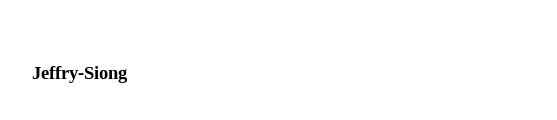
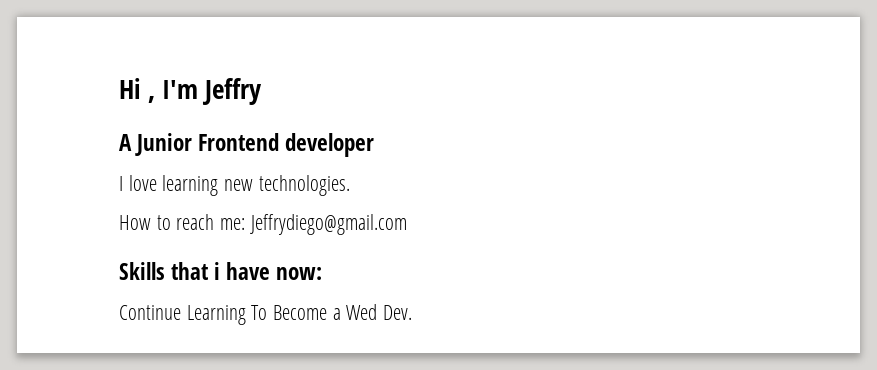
[32,66,128,83] Jeffry-Siong -> [119,78,263,105] [119,133,375,157] [119,175,350,196] [119,214,407,235] [119,262,323,280] [119,304,413,325] Hi , I'm Jeffry // A Junior Frontend developer // I love learning new technologies. // How to reach me: Jeffrydiego@gmail.com // Skills that i have now: // Continue Learning To Become a Wed Dev.

